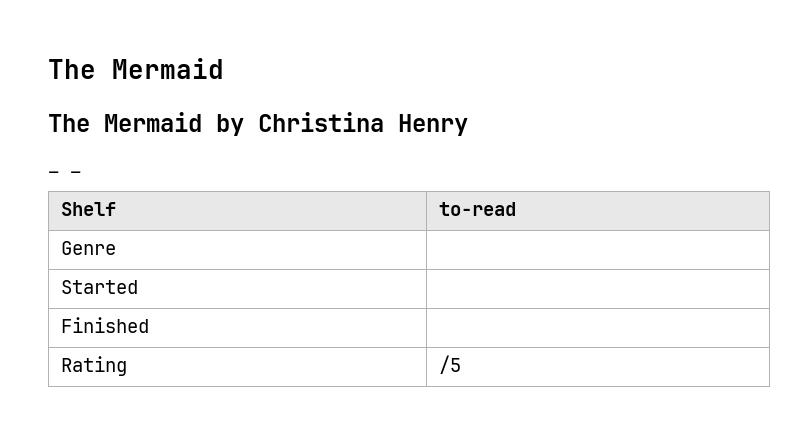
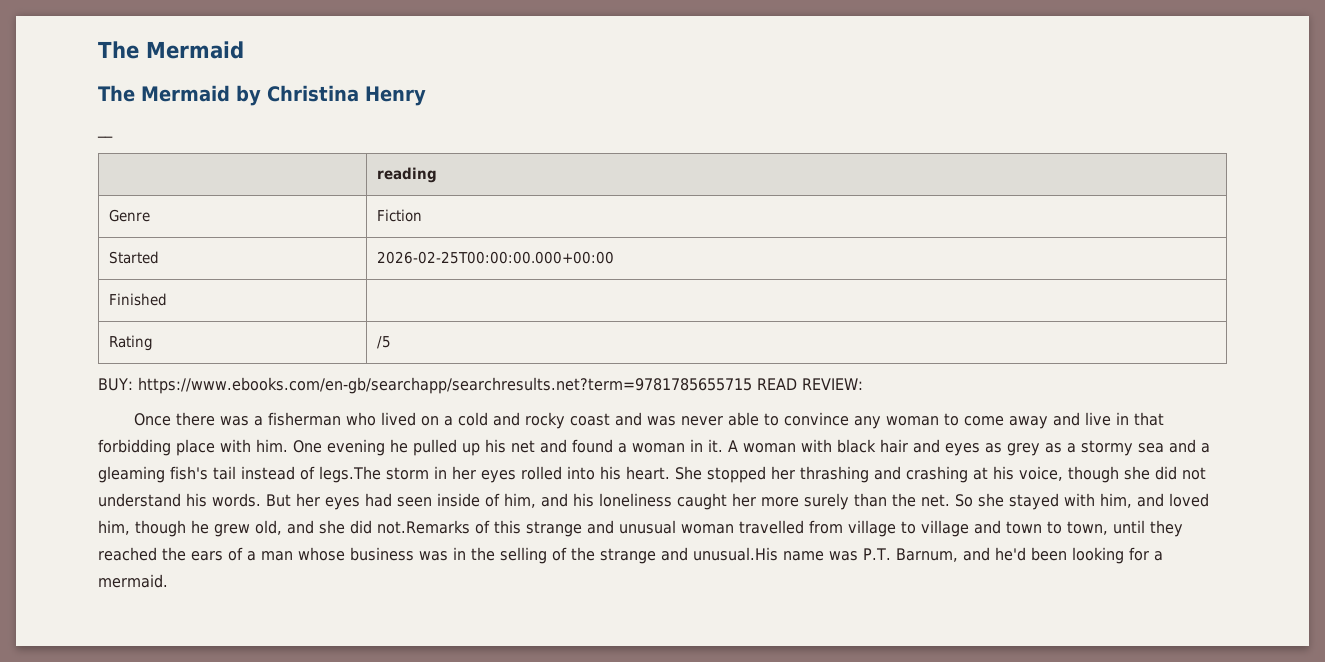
[48,171,81,173] [61,202,117,216] [439,202,517,216] _ _ // Shelf | to-read -> [97,134,113,138] [377,167,438,183] __ // | reading
(117, 248) none -> [377,209,423,222] Fiction
(139, 287) none -> [377,251,615,264] 2026-02-25T00:00:00.000+00:00
(462, 364) none -> [98,377,863,394] [133,412,1164,429] [98,439,1210,456] [98,466,1206,483] [98,493,1209,510] [98,520,1183,537] [98,547,1163,564] [98,574,168,588] // BUY: https://www.ebooks.com/en-gb/searchapp/searchresults.net?term=9781785655715 READ REVIEW: // Once there was a fisherman who lived on a cold and rocky coast and was never able to convince any woman to come away and live in that forbidding place with him. One evening he pulled up his net and found a woman in it. A woman with black hair and eyes as grey as a stormy sea and a gleaming fish's tail instead of legs.The storm in her eyes rolled into his heart. She stopped her thrashing and crashing at his voice, though she did not understand his words. But her eyes had seen inside of him, and his loneliness caught her more surely than the net. So she stayed with him, and loved him, though he grew old, and she did not.Remarks of this strange and unusual woman travelled from village to village and town to town, until they reached the ears of a man whose business was in the selling of the strange and unusual.His name was P.T. Barnum, and he'd been looking for a mermaid.

